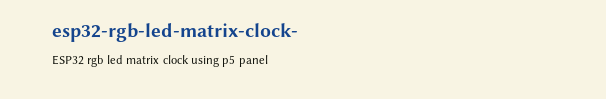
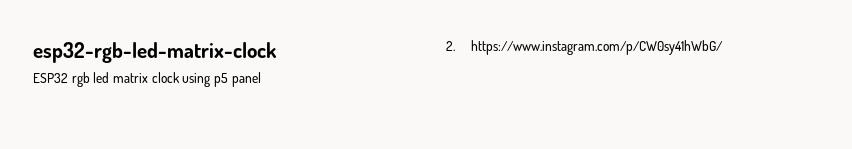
[52,23,298,42] esp32-rgb-led-matrix-clock- -> [33,42,277,63] esp32-rgb-led-matrix-clock
(268, 61) none -> [446,40,723,55] // 2. https://www.instagram.com/p/CW0sy41hWbG/

